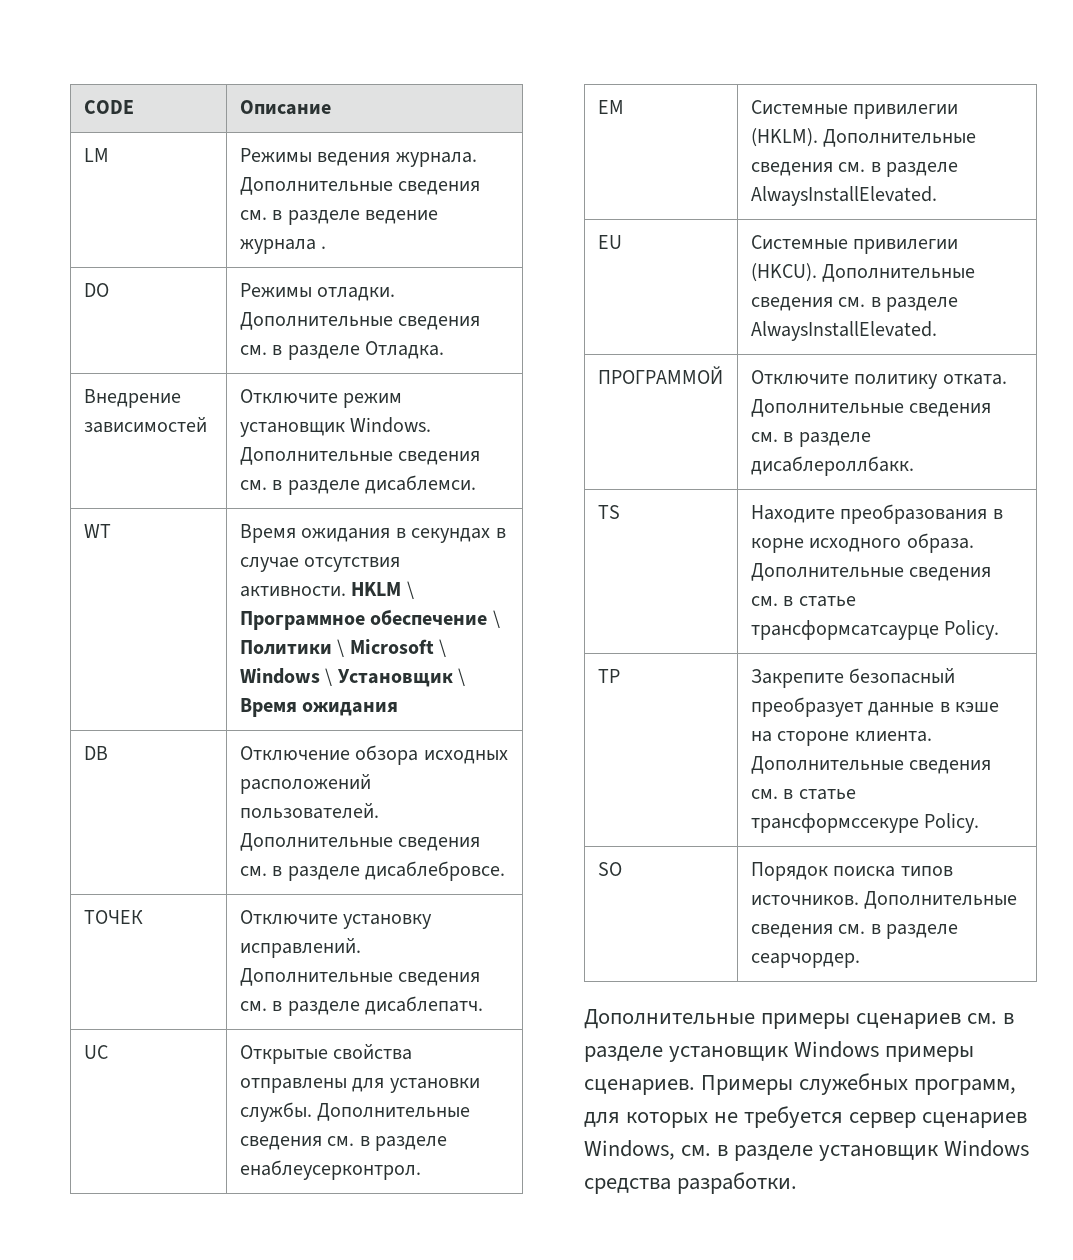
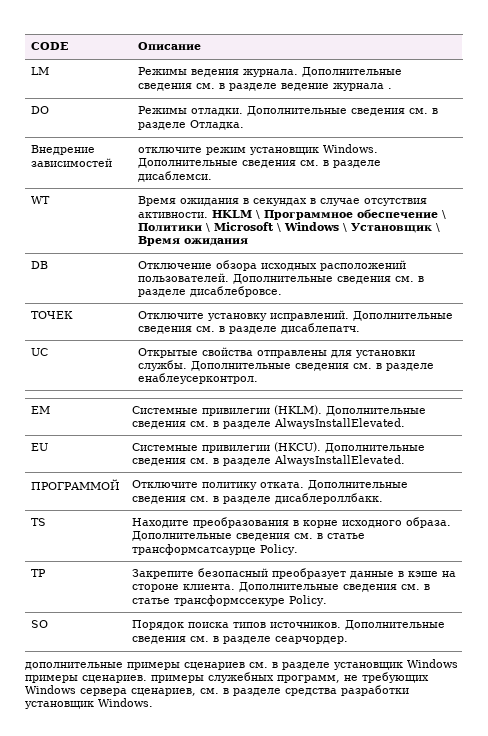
[239,389,338,404] Отключите -> [137,147,202,153] отключите
[584,1009,755,1029] Дополнительные -> [25,662,123,670] дополнительные
[701,1075,794,1095] Примеры -> [151,675,204,683] примеры
[584,1106,1028,1128] [584,1140,1030,1161] [584,1172,798,1194] для которых не требуется сервер сценариев Windows, см. в разделе установщик Windows средства разработки. -> [344,672,429,683] [25,685,409,696] [25,698,153,709] не требующих Windows сервера сценариев, см. в разделе средства разработки установщик Windows.

